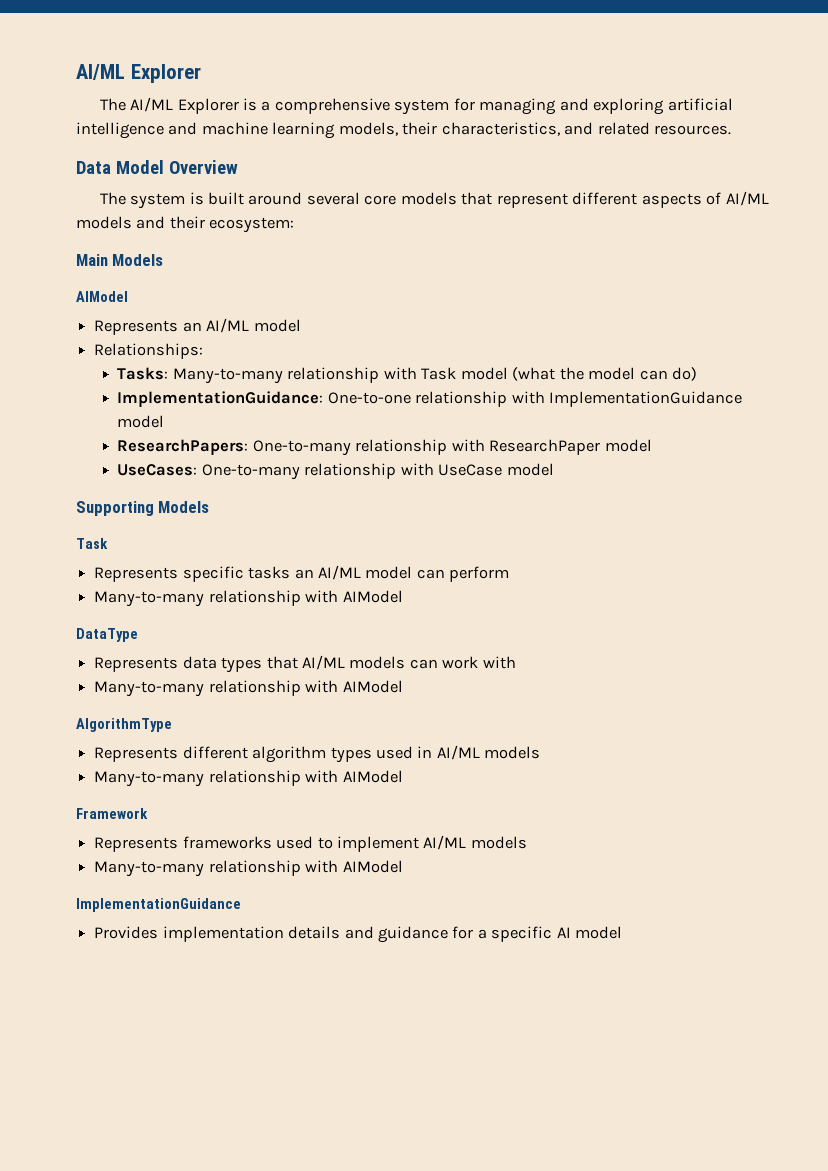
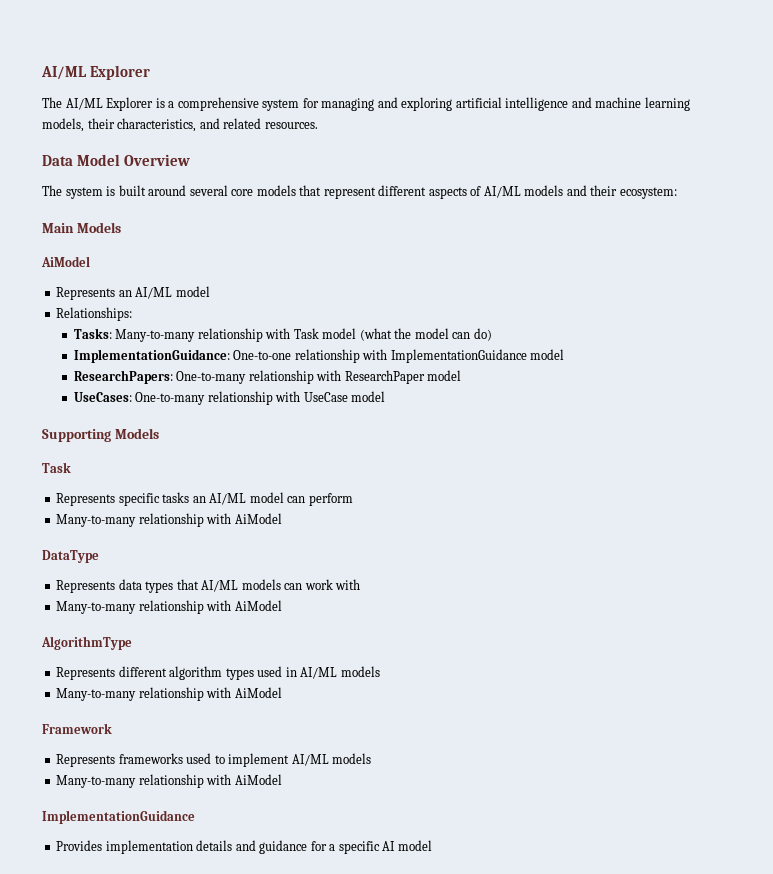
[76,291,128,302] AIModel -> [41,256,90,267] AiModel
[342,590,403,603] AIModel -> [234,513,282,524] AiModel
[342,680,403,693] AIModel -> [234,600,282,611] AiModel
[342,770,403,783] AIModel -> [234,687,282,698] AiModel
[342,860,403,873] AIModel -> [234,774,282,785] AiModel

